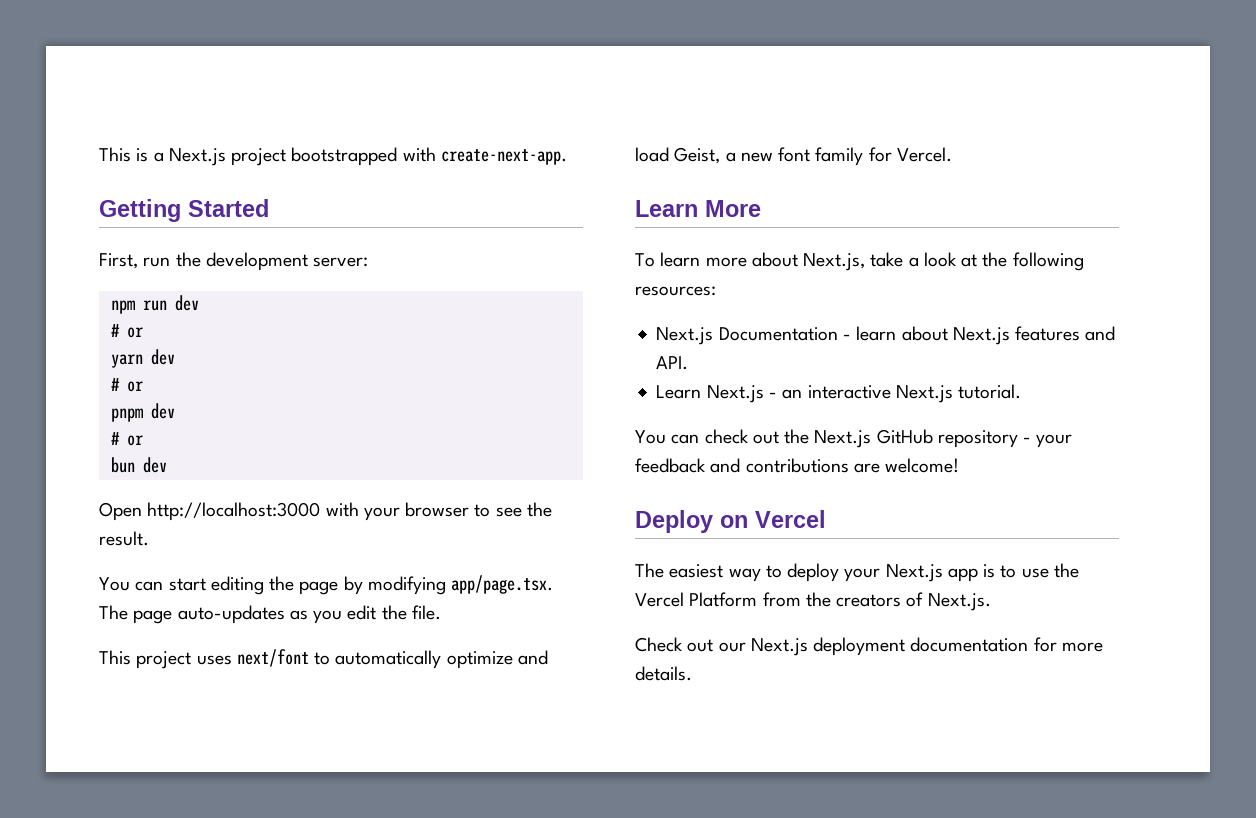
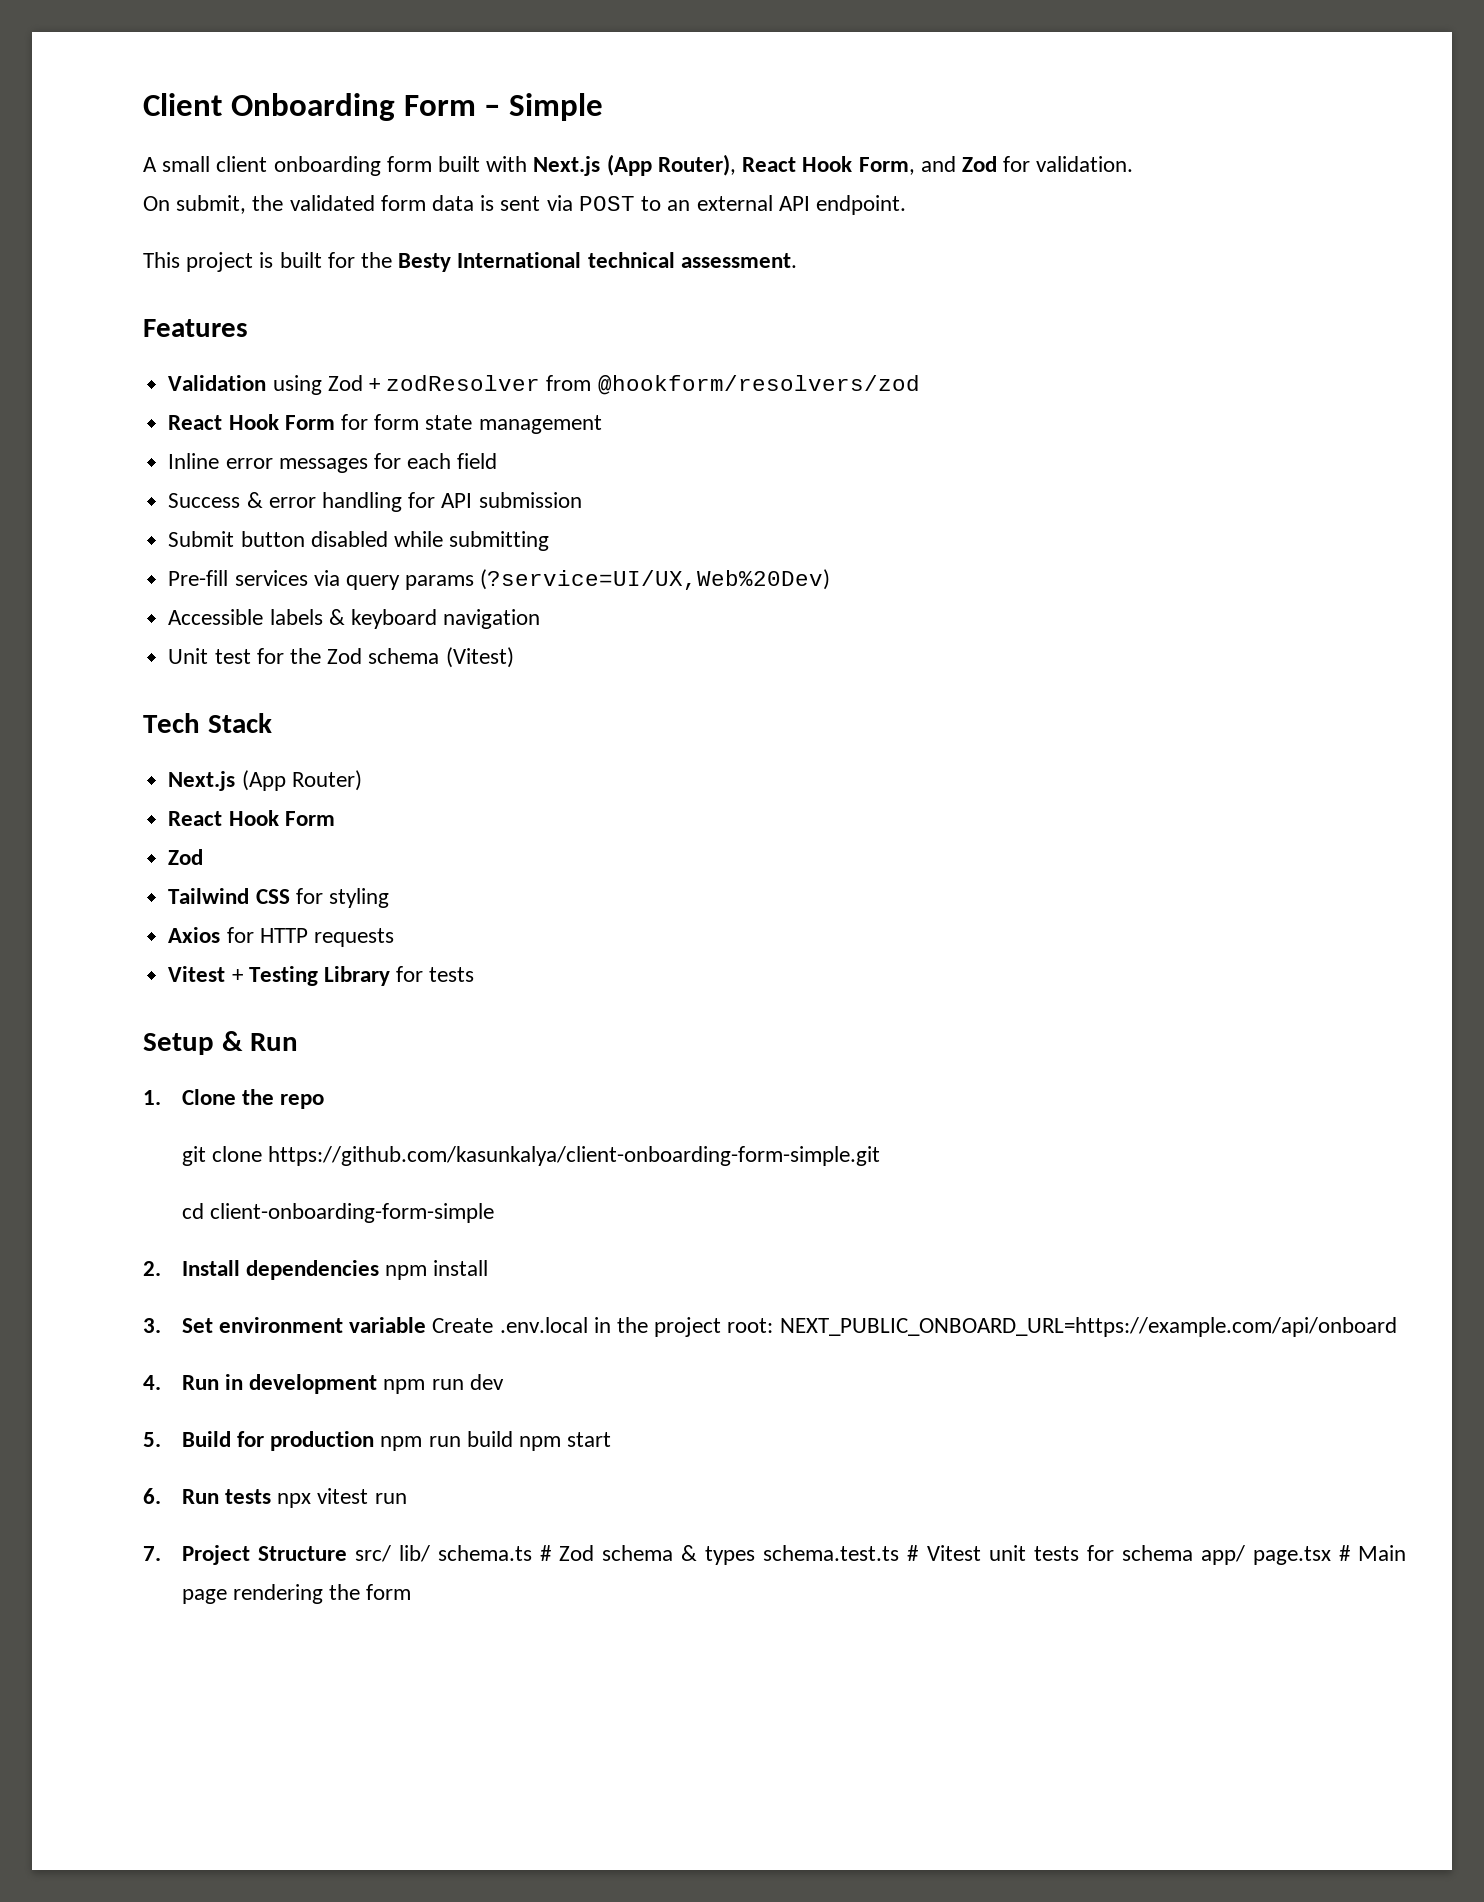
[99,147,567,166] [99,199,269,222] [99,252,369,271] [110,295,199,314] [110,324,143,338] [110,349,175,368] [110,378,143,392] [110,403,175,422] [110,432,143,446] [110,457,167,473] [99,502,552,521] [99,531,149,546] [99,575,554,595] [99,605,441,624] [99,649,548,669] [635,147,952,166] [635,200,761,217] [635,252,1084,271] [635,286,716,296] [656,326,1116,345] [656,356,689,370] [656,384,1022,403] [635,429,1073,448] [635,458,960,473] [635,510,826,533] [635,563,1079,582] [635,592,991,611] [635,637,1103,656] [635,666,692,681] This is a Next.js project bootstrapped with create-next-app. // Getting Started // First, run the development server: // npm run dev // # or // yarn dev // # or // pnpm dev // # or // bun dev // Open http://localhost:3000 with your browser to see the result. // You can start editing the page by modifying app/page.tsx. The page auto-updates as you edit the file. // This project uses next/font to automatically optimize and load Geist, a new font family for Vercel. // Learn More // To learn more about Next.js, take a look at the following resources: // Next.js Documentation - learn about Next.js features and API. // Learn Next.js - an interactive Next.js tutorial. // You can check out the Next.js GitHub repository - your feedback and contributions are welcome! // Deploy on Vercel // The easiest way to deploy your Next.js app is to use the Vercel Platform from the creators of Next.js. // Check out our Next.js deployment documentation for more details. -> [143,93,604,121] [143,154,1134,176] [143,195,906,215] [143,252,797,272] [143,319,248,337] [168,375,920,395] [168,414,602,434] [168,453,498,473] [168,492,582,512] [168,531,550,551] [168,569,831,590] [168,609,541,629] [168,647,514,668] [143,713,272,733] [168,770,362,791] [168,810,335,826] [168,849,204,865] [168,888,389,908] [168,927,394,947] [168,966,475,986] [143,1031,298,1055] [143,1089,325,1109] [181,1146,881,1166] [181,1203,495,1223] [143,1260,489,1280] [143,1317,1397,1337] [143,1374,504,1394] [143,1431,612,1451] [143,1488,407,1508] [143,1545,1406,1565] [181,1584,412,1604] Client Onboarding Form – Simple // A small client onboarding form built with Next.js (App Router), React Hook Form, and Zod for validation. // On submit, the validated form data is sent via POST to an external API endpoint. // This project is built for the Besty International technical assessment. // Features // Validation using Zod + zodResolver from @hookform/resolvers/zod // React Hook Form for form state management // Inline error messages for each field // Success & error handling for API submission // Submit button disabled while submitting // Pre-fill services via query params (?service=UI/UX,Web%20Dev) // Accessible labels & keyboard navigation // Unit test for the Zod schema (Vitest) // Tech Stack // Next.js (App Router) // React Hook Form // Zod // Tailwind CSS for styling // Axios for HTTP requests // Vitest + Testing Library for tests // Setup & Run // 1. Clone the repo // git clone https://github.com/kasunkalya/client-onboarding-form-simple.git // cd client-onboarding-form-simple // 2. Install dependencies npm install // 3. Set environment variable Create .env.local in the project root: NEXT_PUBLIC_ONBOARD_URL=https://example.com/api/onboard // 4. Run in development npm run dev // 5. Build for production npm run build npm start // 6. Run tests npx vitest run // 7. Project Structure src/ lib/ schema.ts # Zod schema & types schema.test.ts # Vitest unit tests for schema app/ page.tsx # Main page rendering the form

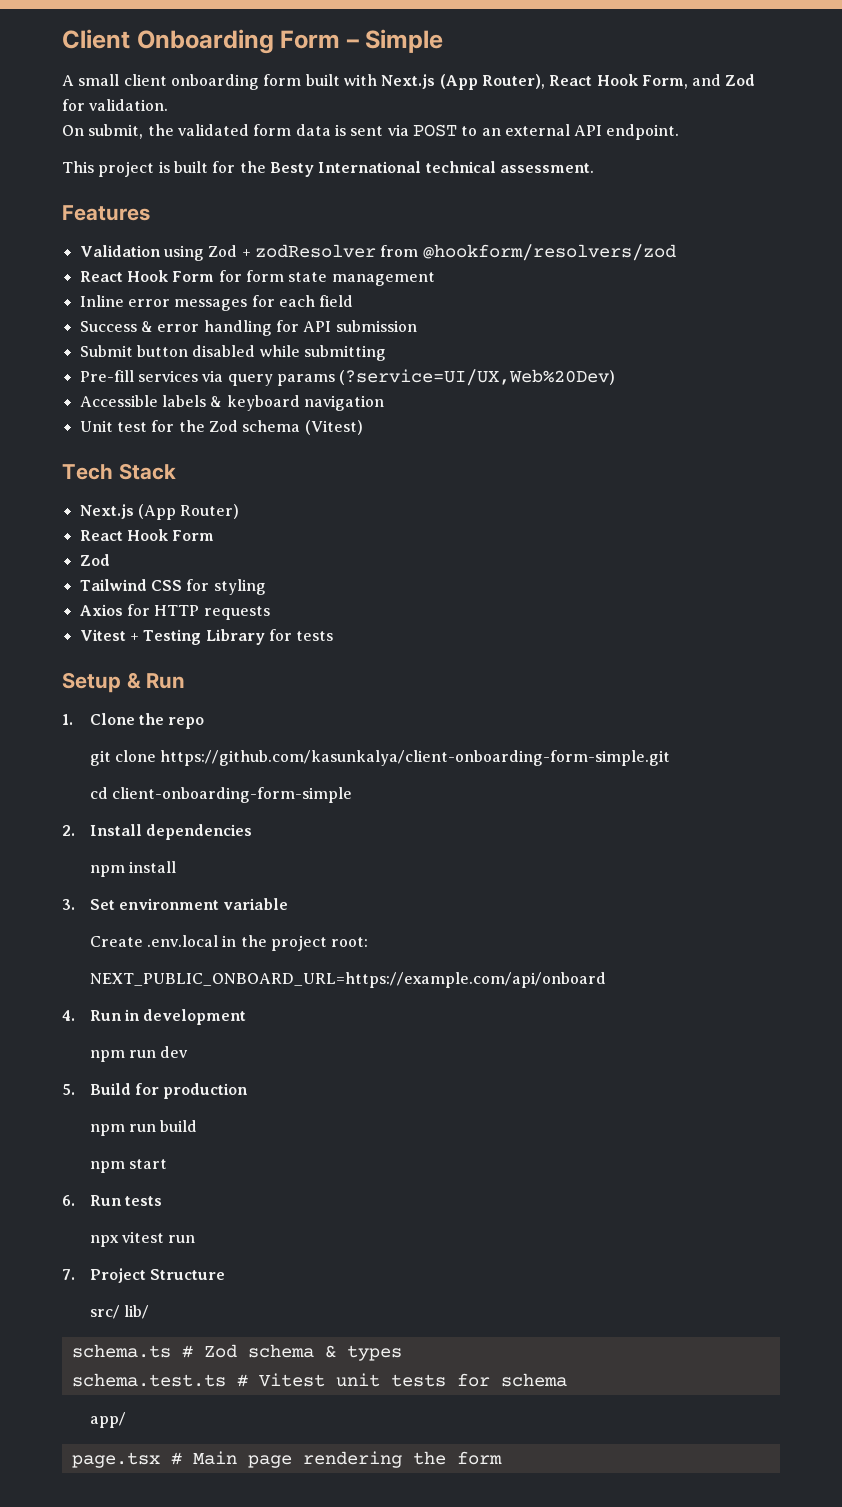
(380, 1270) none -> (252, 832) //
(427, 1325) none -> (289, 904) //
(774, 1325) none -> (369, 942) //
(378, 1384) none -> (247, 1017) //
(375, 1441) none -> (249, 1091) //
(513, 1439) none -> (198, 1126) //
(272, 1496) none -> (162, 1201) //
(347, 1553) none -> (225, 1274) //
(430, 1553) none -> (149, 1312) //
(756, 1555) none -> (402, 1353) //
(1193, 1553) none -> (567, 1380) //
(1245, 1555) none -> (126, 1420) //

